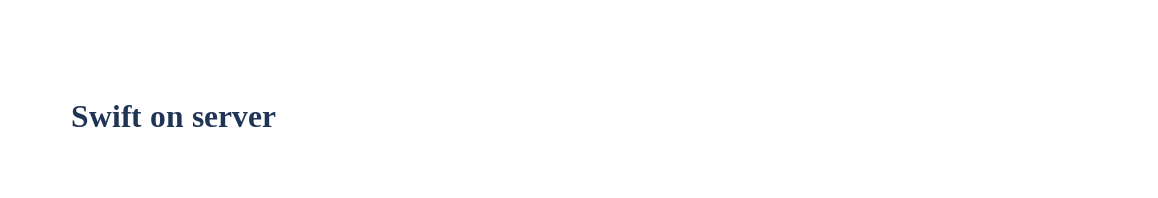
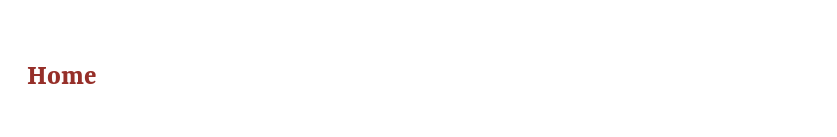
[71,105,277,127] Swift on server -> [27,67,97,84] Home

